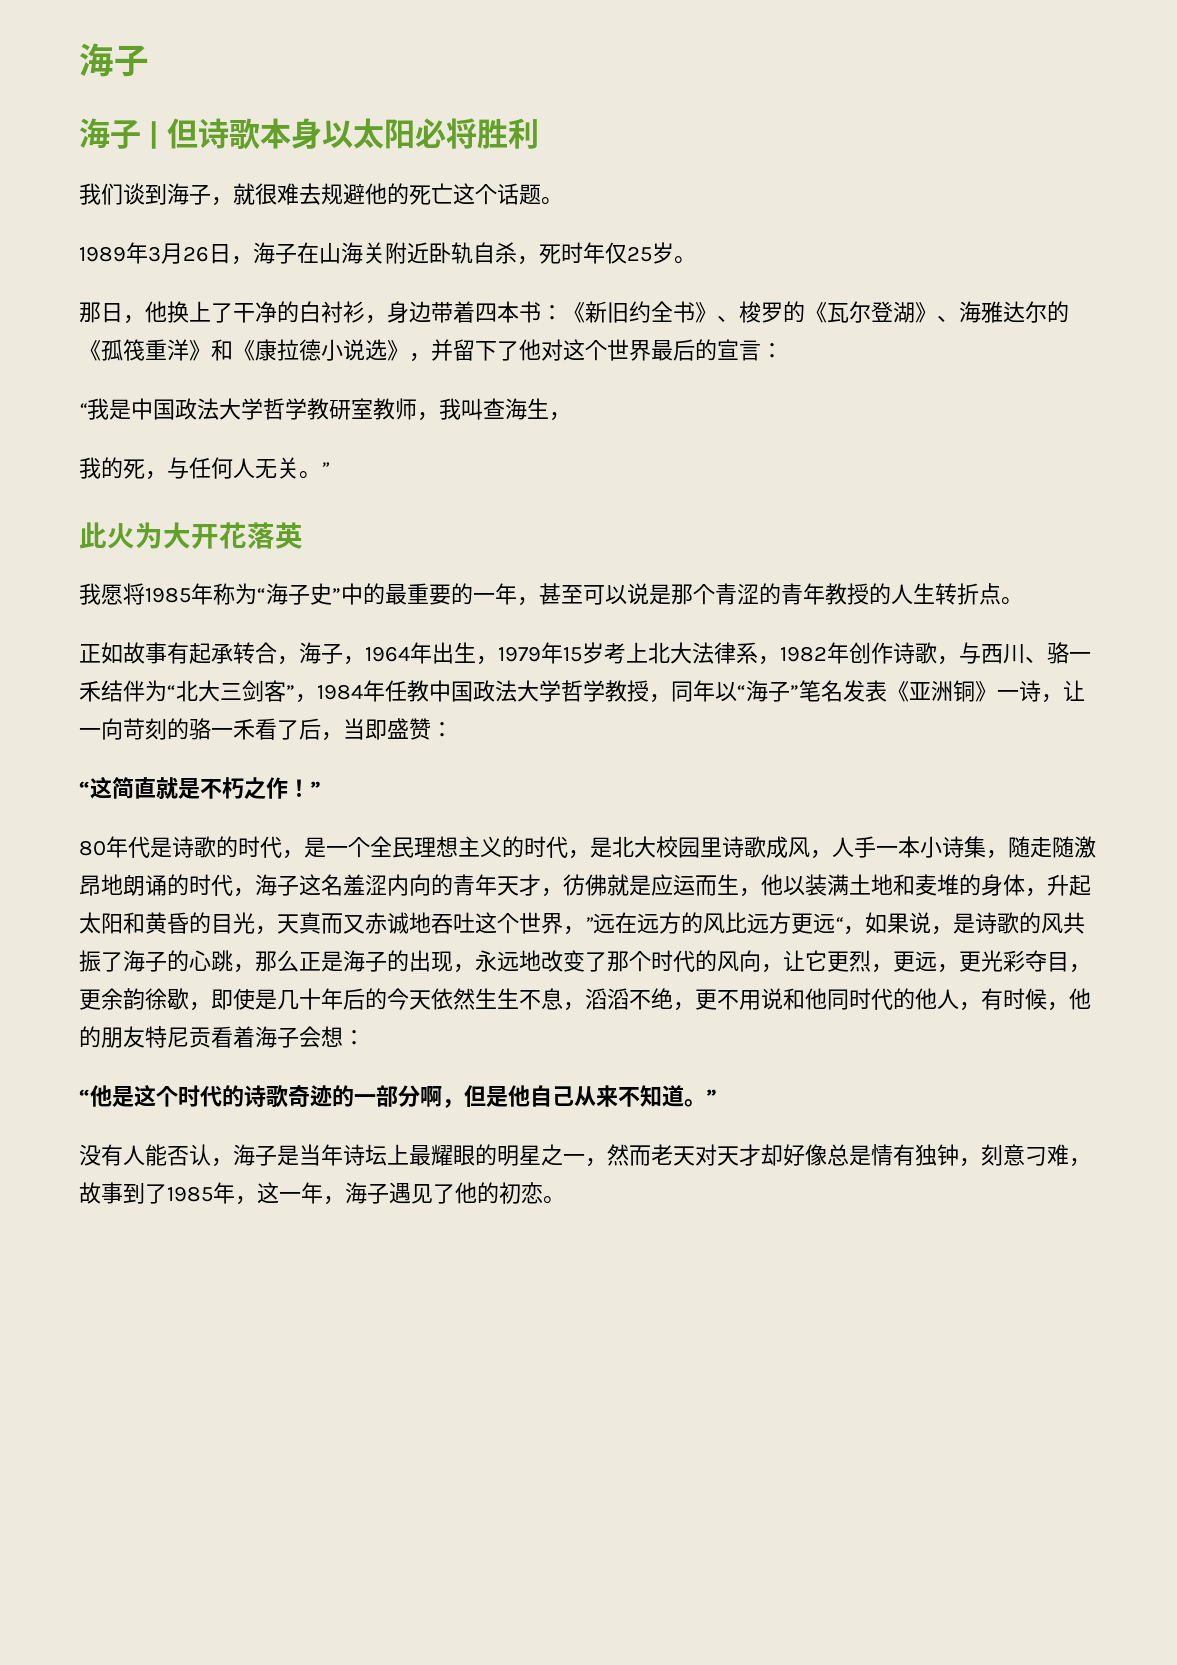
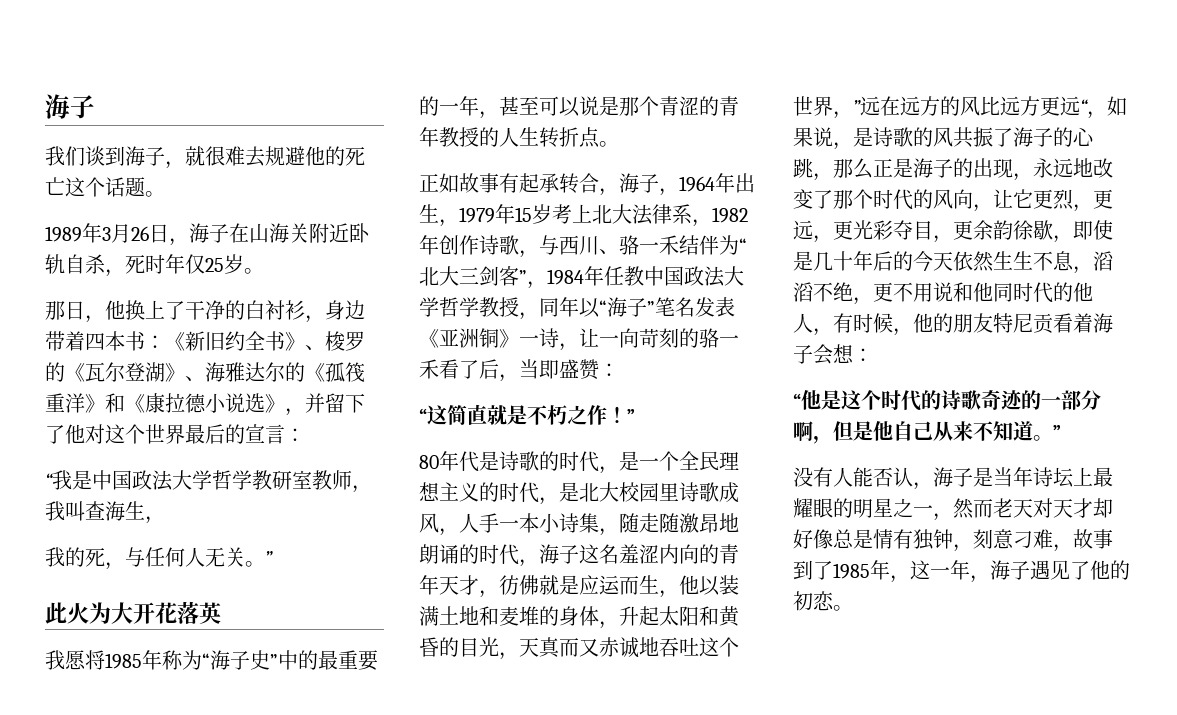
[79,43,149,77] [79,118,539,150] 海子 // 海子 | 但诗歌本身以太阳必将胜利 -> [45,94,95,119] 海子

